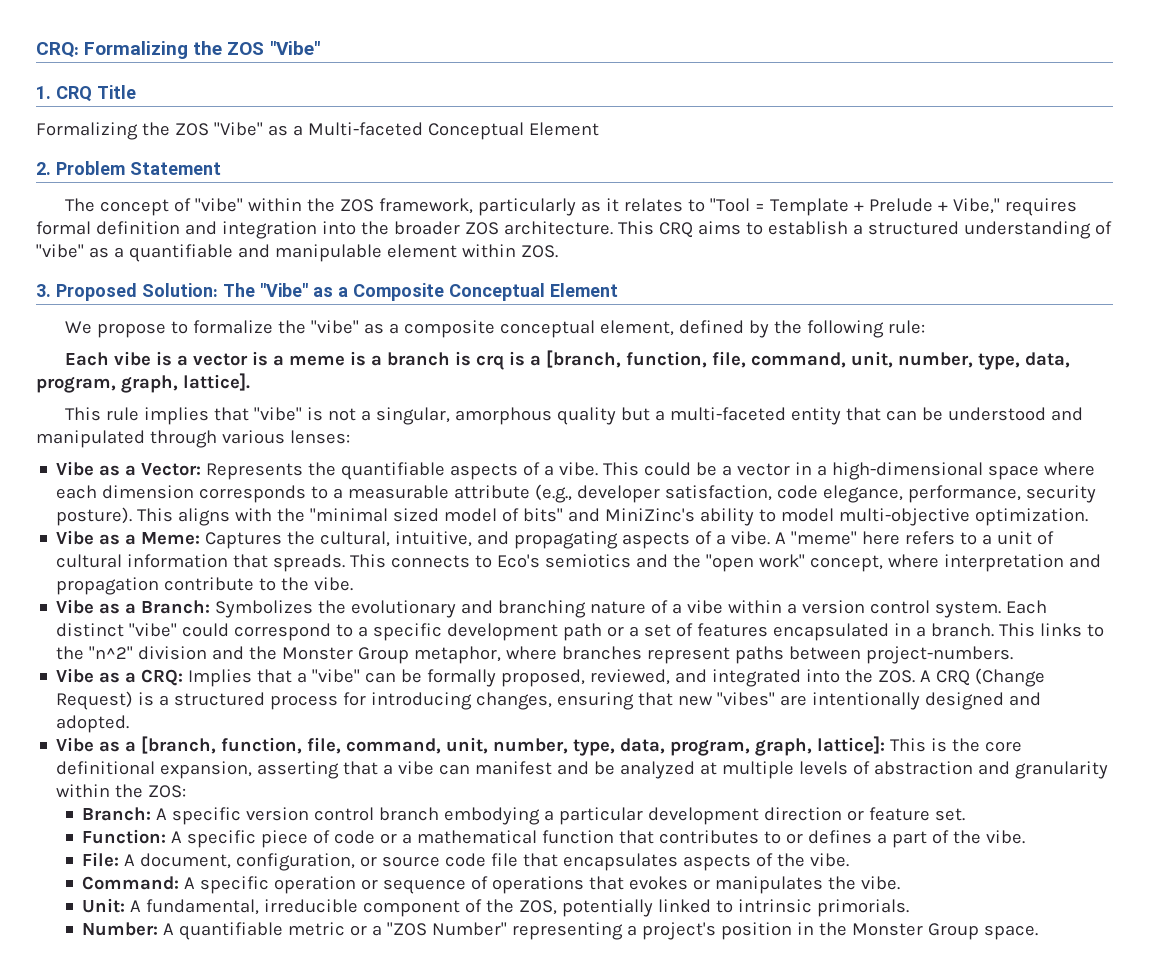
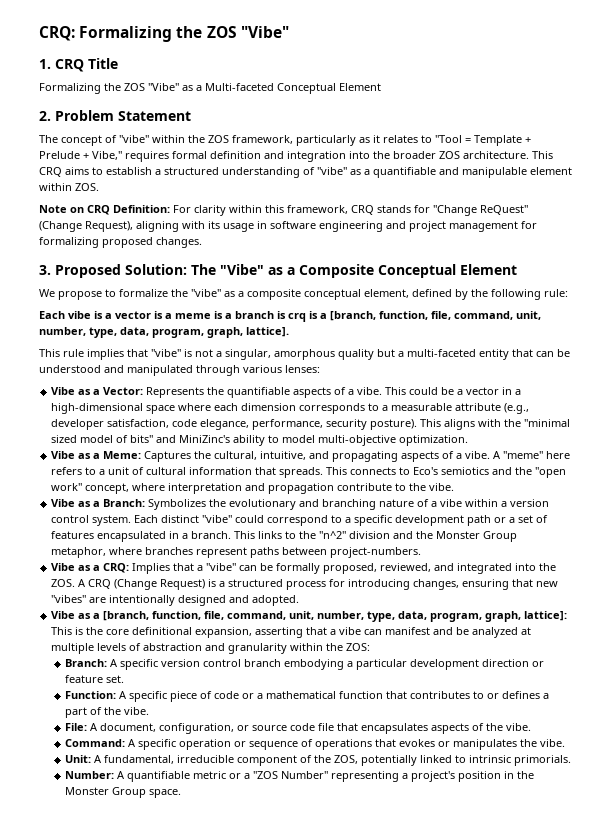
(558, 251) none -> [39,205,528,216] [39,221,537,232] [39,237,202,248] // Note on CRQ Definition: For clarity within this framework, CRQ stands for "Change ReQuest" (Change Request), aligning with its usage in software engineering and project management for formalizing proposed changes.

